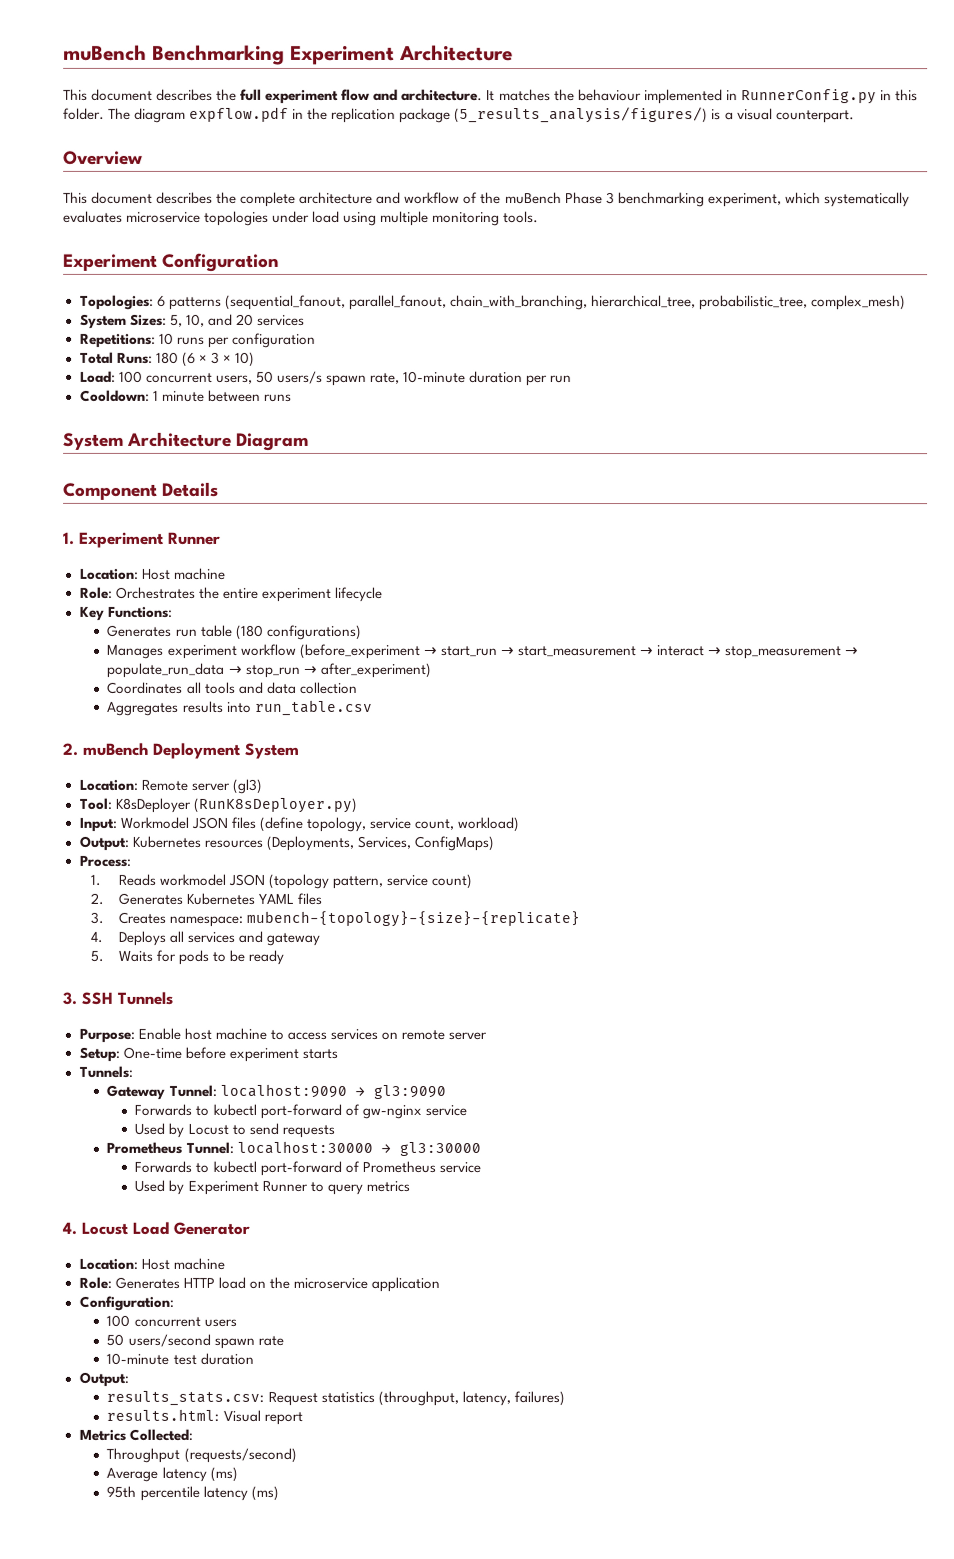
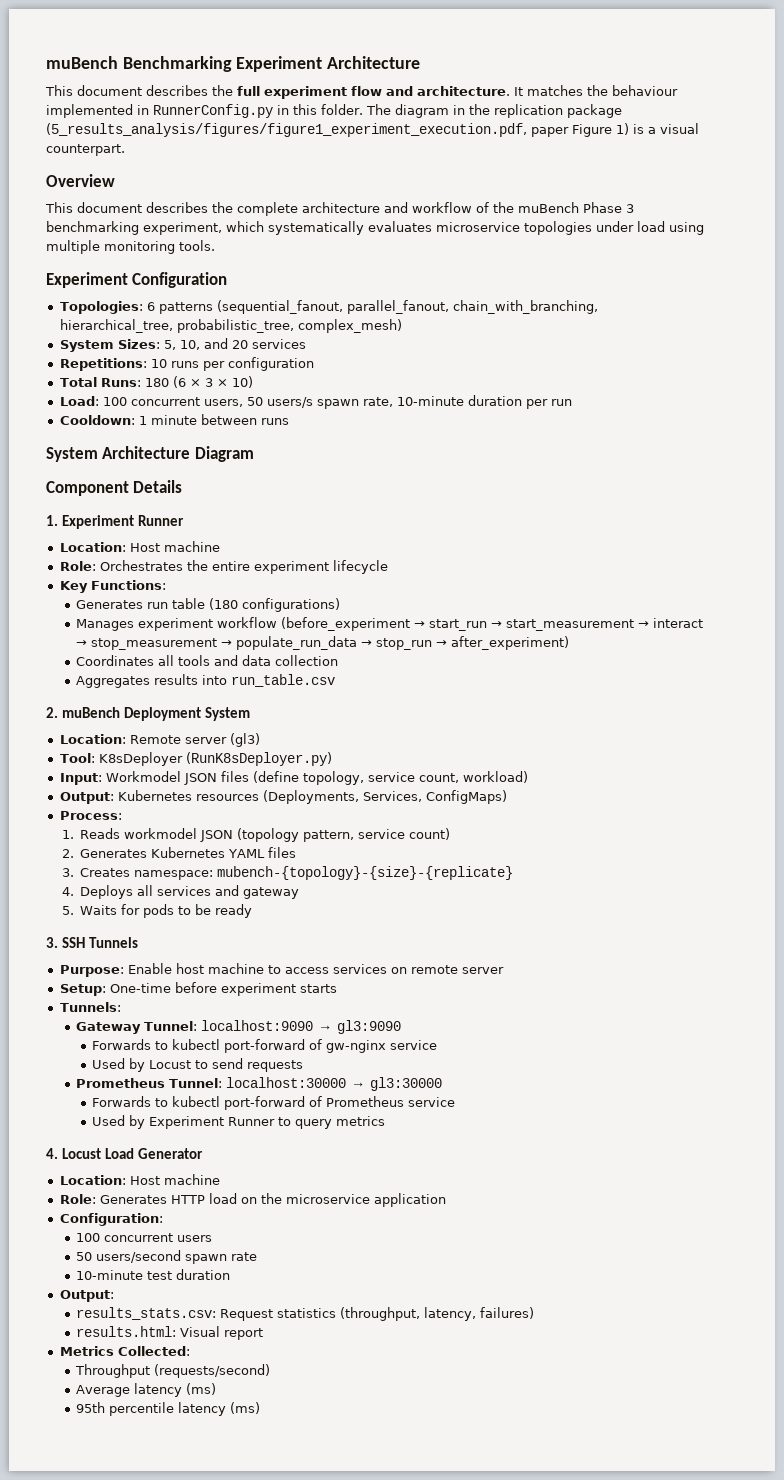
[189,106,290,122] expflow.pdf -> (449, 111) none
[454,106,709,124] (5_results_analysis/figures/) -> [46,123,629,137] (5_results_analysis/figures/figure1_experiment_execution.pdf, paper Figure 1)

